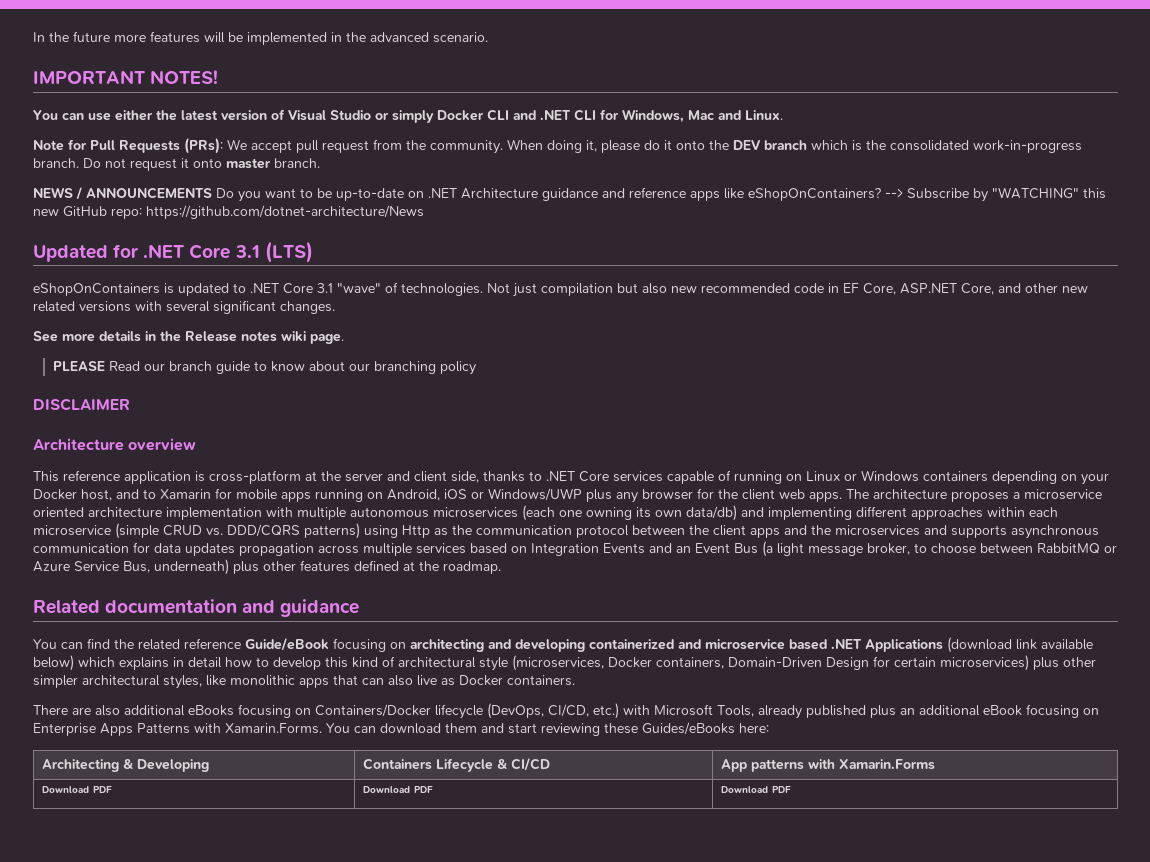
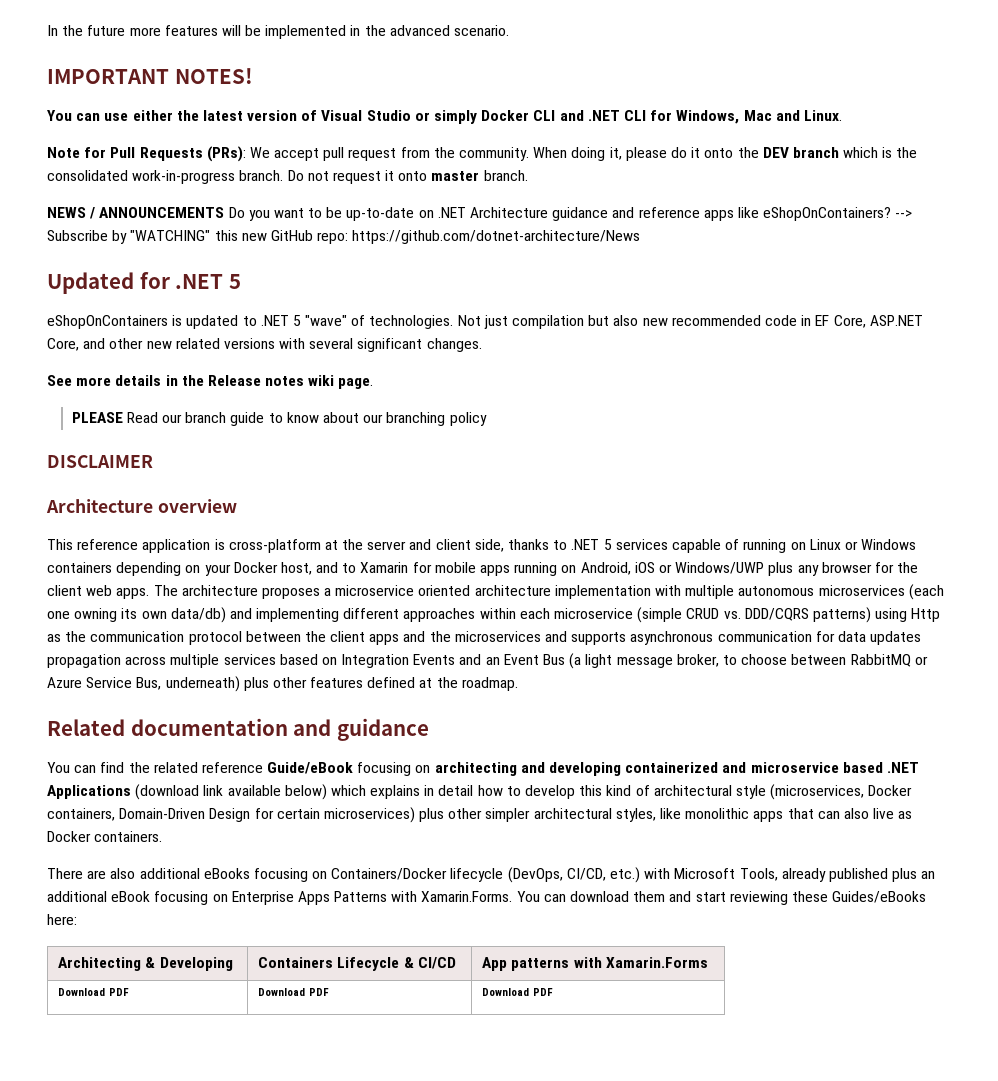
[189,241,313,263] Core 3.1 (LTS) -> [228,274,241,289] 5
[283,283,333,294] Core 3.1 -> [292,315,301,326] 5
[579,471,609,482] Core -> [603,539,612,550] 5

